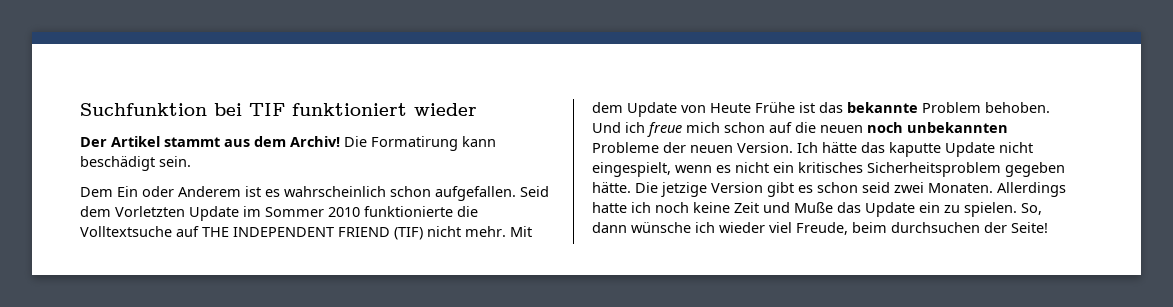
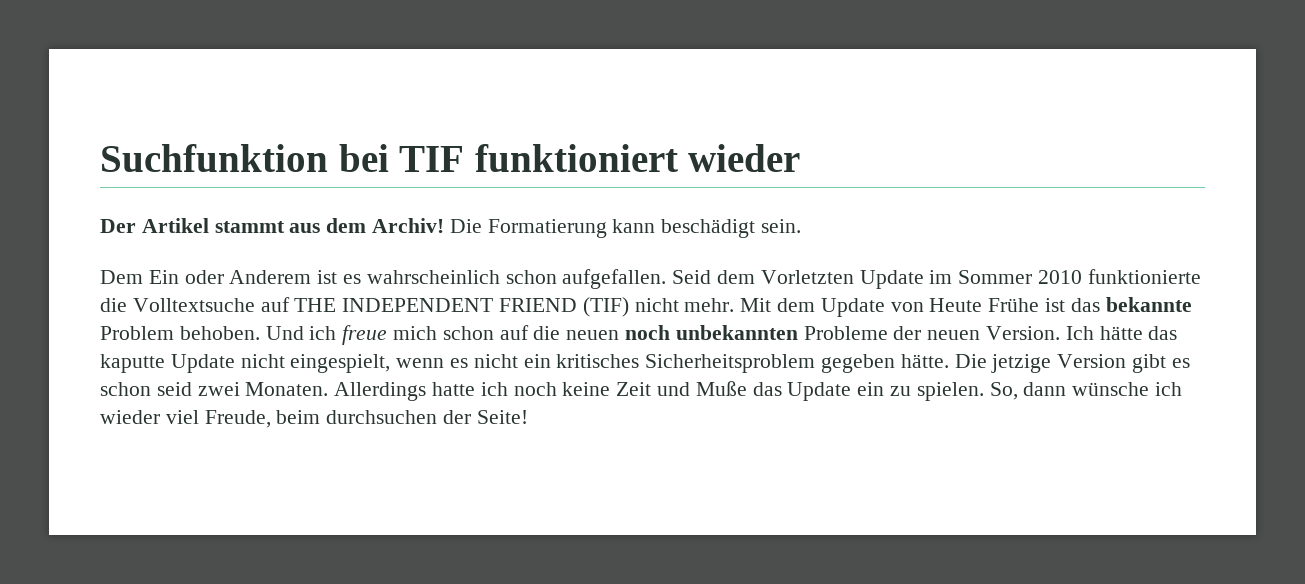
[371,136,458,151] Formatirung -> [487,219,607,238] Formatierung

